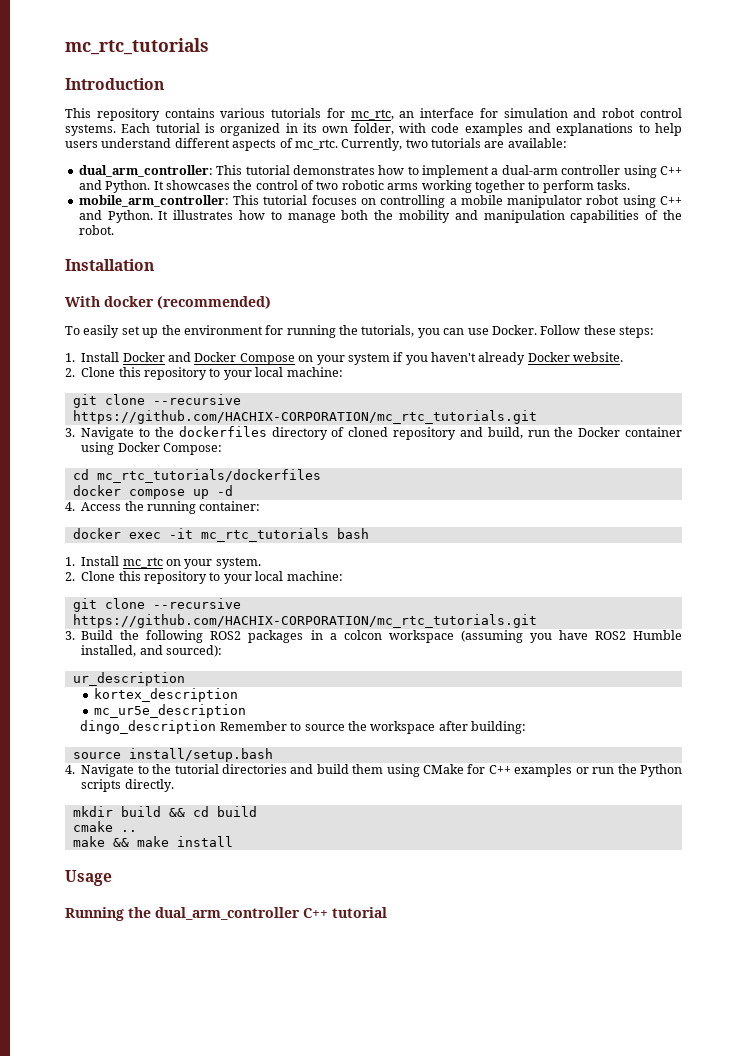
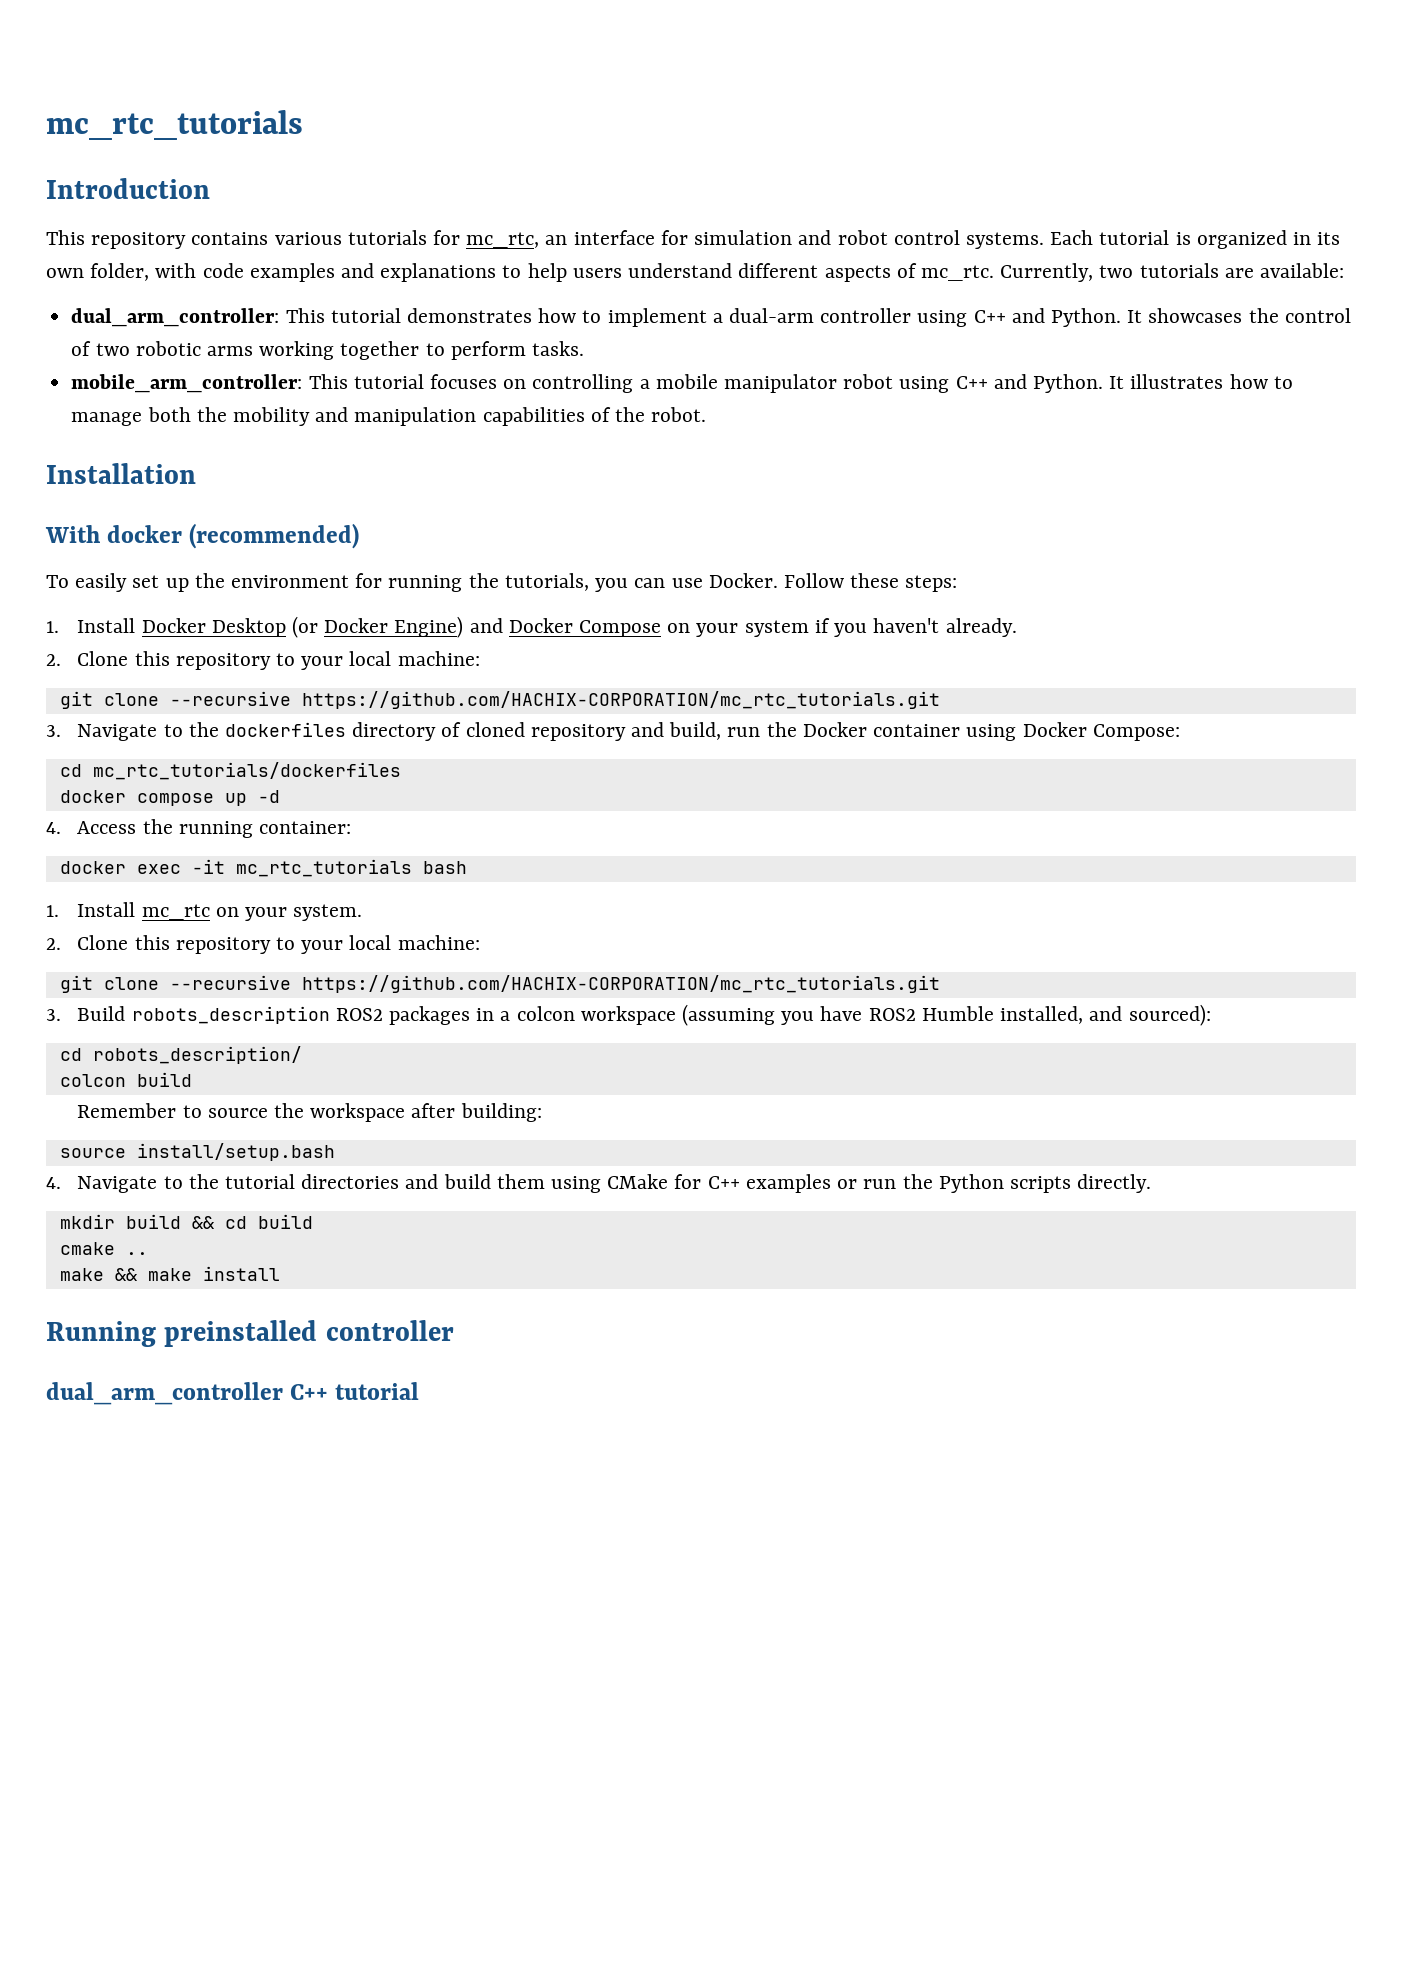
(165, 357) none -> [211,616,464,638] Desktop (or Docker Engine)
[478,352,624,365] already Docker website. -> [945,618,1017,637] already.
[120,630,204,643] the following -> [131,1006,330,1024] robots_description
[72,672,185,686] [94,688,239,702] [94,704,247,718] [80,720,217,734] ur_description // kortex_description // mc_ur5e_description // dingo_description -> [59,1046,302,1064] [59,1072,192,1087] cd robots_description/ // colcon build //
[65,870,112,886] [65,907,151,921] Usage // Running the -> [46,1320,454,1347] Running preinstalled controller //

